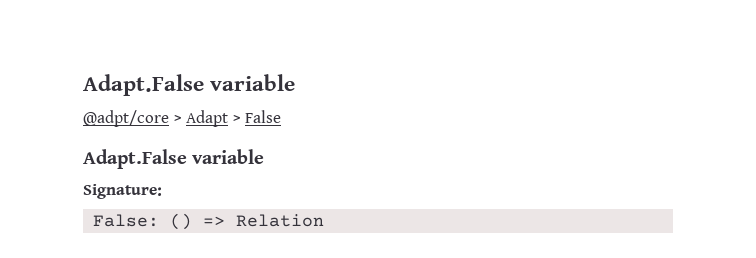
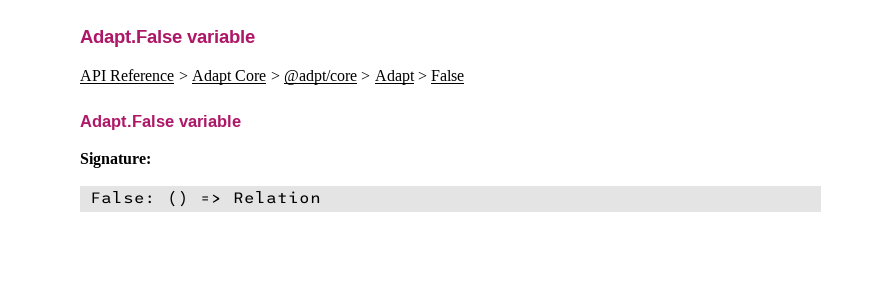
[83,74,296,96] Adapt.False variable // -> [80,30,255,47] [80,69,280,85] Adapt.False variable // API Reference > Adapt Core >

